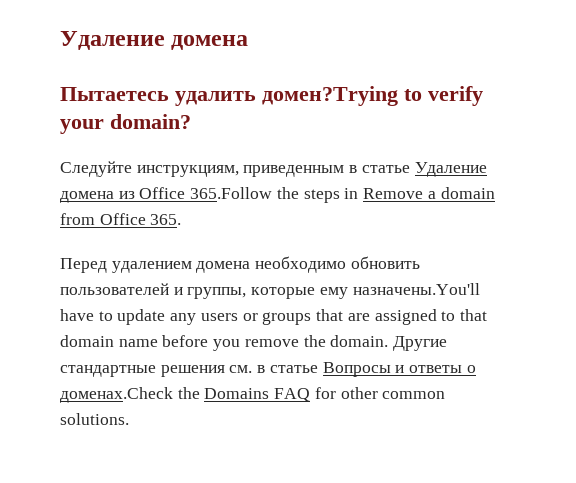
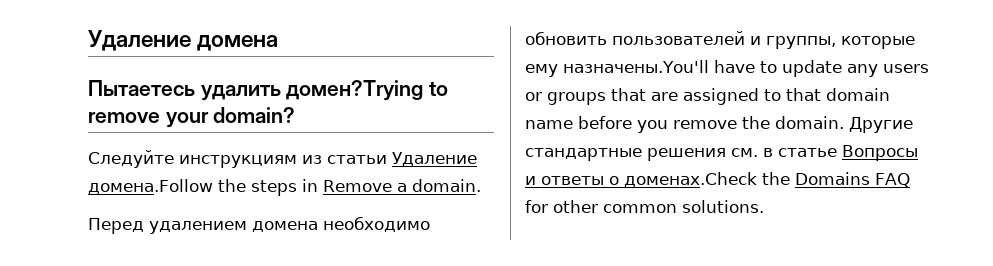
[428,86,483,106] verify -> [88,112,160,123] remove
[136,162,487,177] [60,187,273,203] инструкциям, приведенным в статье Удаление домена из Office 365.Follow -> [179,152,477,168] [88,179,213,194] инструкциям из статьи Удаление домена.Follow
[440,187,495,199] [60,213,182,225] domain from Office 365. -> [412,179,481,192] domain.

